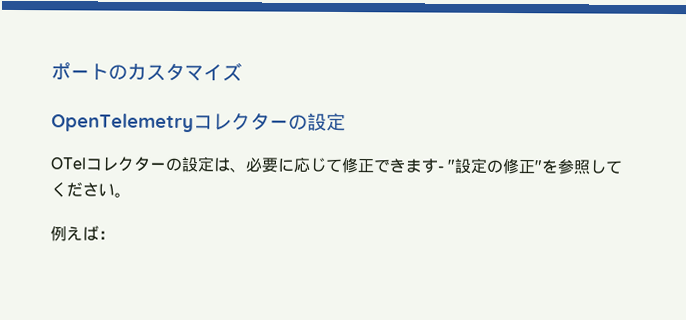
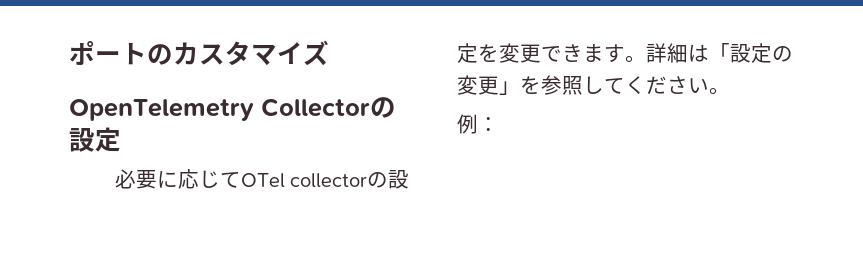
[193,112,289,131] コレクター -> [261,98,370,117] Collector
[50,156,544,175] OTelコレクターの設定は、必要に応じて修正できます- "設定の修正" -> [114,169,410,189] [457,43,793,63] [457,75,520,95] 必要に応じてOTel collectorの設定を変更できます。詳細は「設定の変更」
[66,225,99,241] えば -> (478, 124) none

